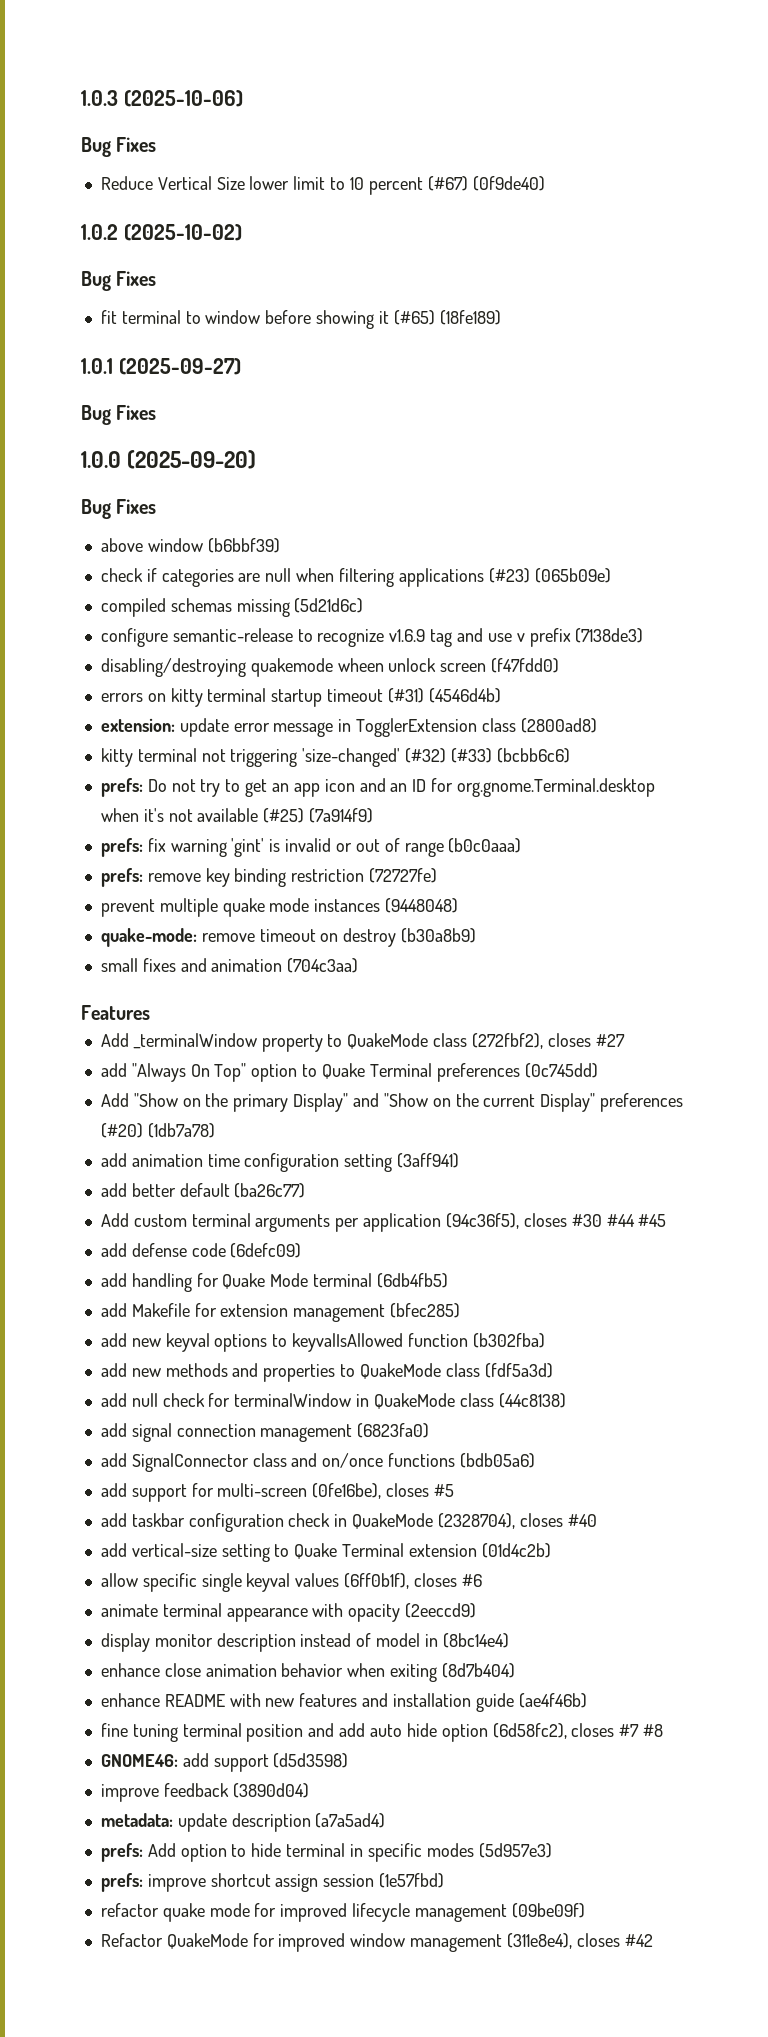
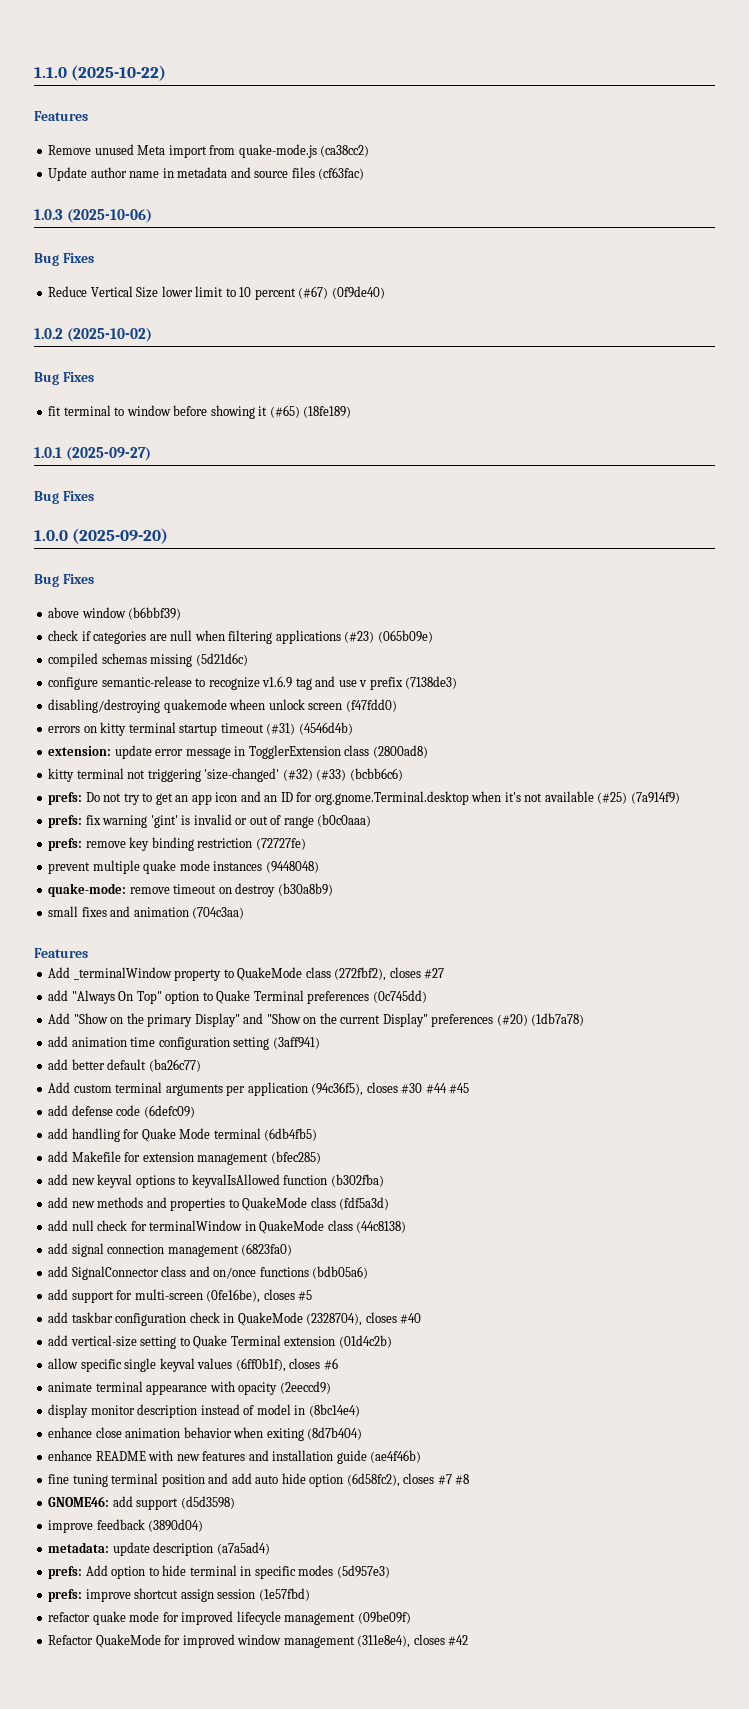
(81, 98) none -> [34,65,167,81] [34,111,88,121] [48,144,370,158] [48,167,365,181] 1.1.0 (2025-10-22) // Features // Remove unused Meta import from quake-mode.js (ca38cc2) // Update author name in metadata and source files (cf63fac) //

